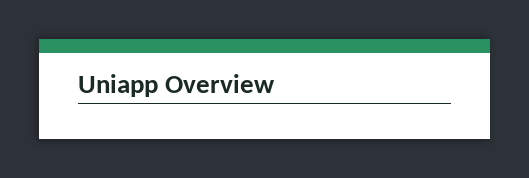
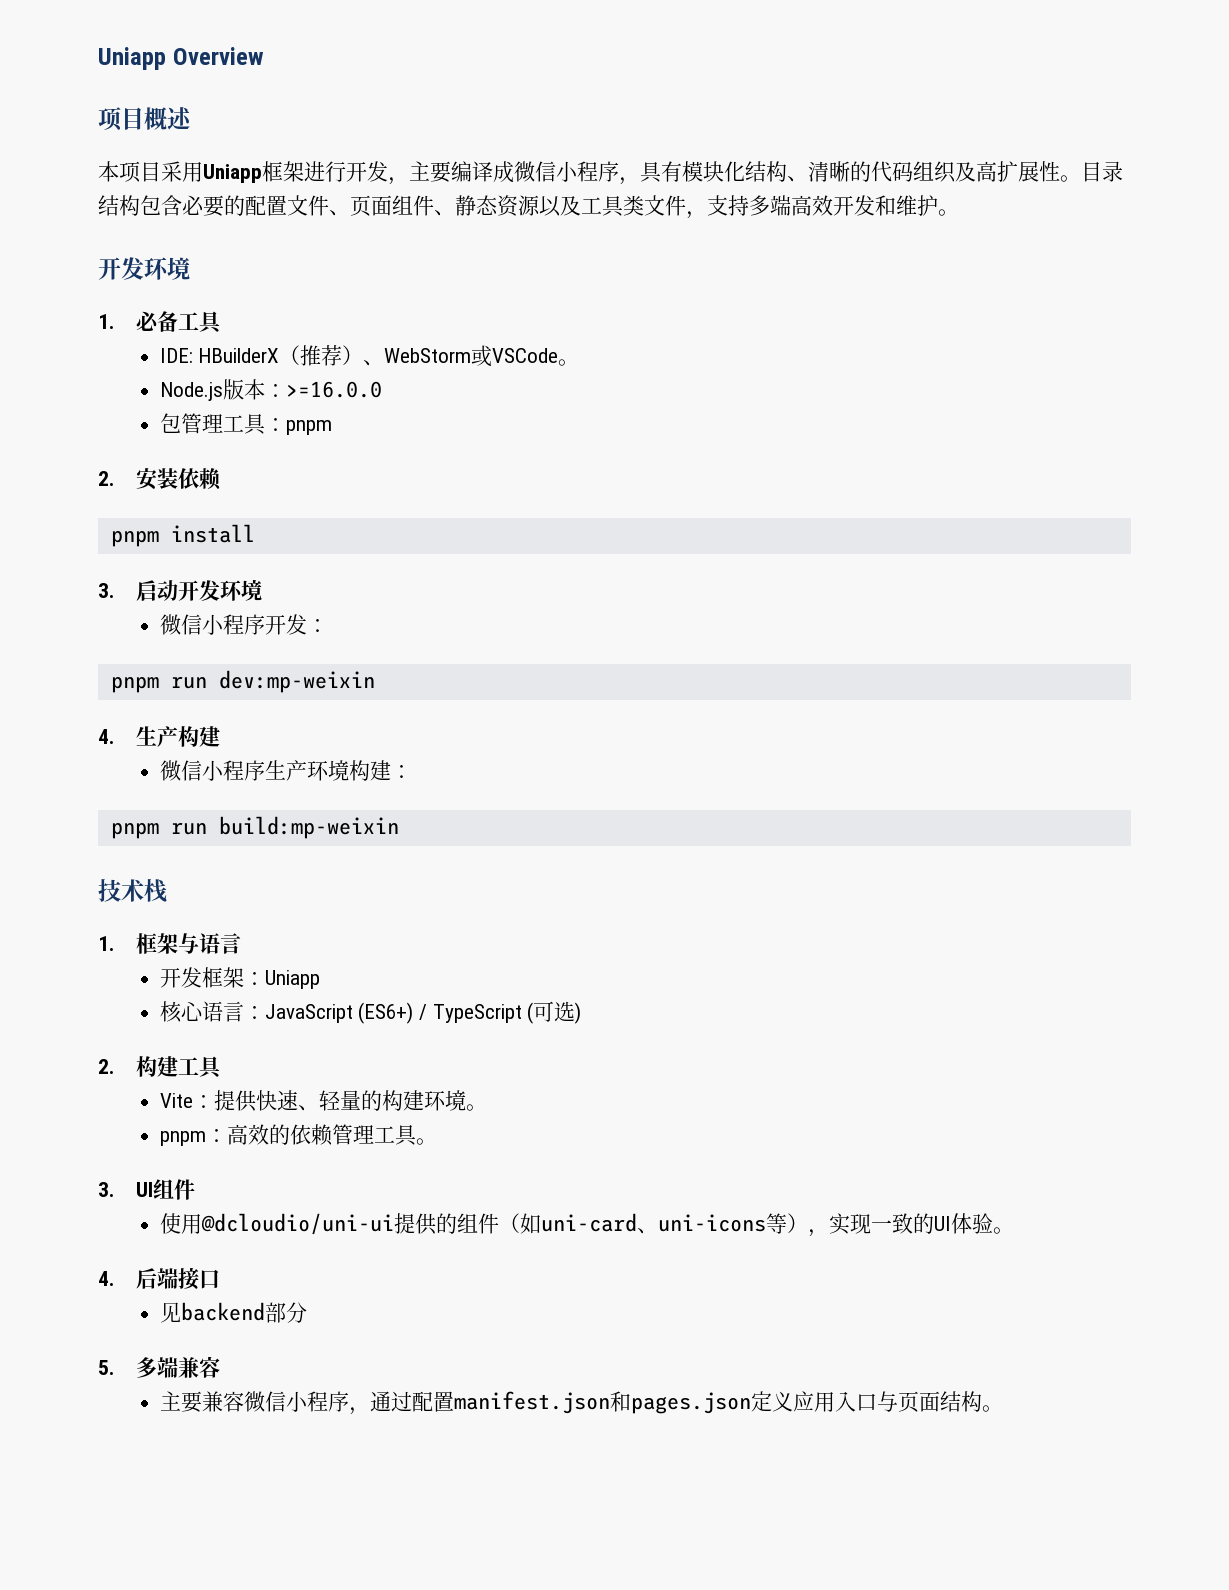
(276, 83) none -> [98,107,192,131] [98,161,1123,185] [98,195,959,219] [98,257,190,280] [98,311,224,334] [159,345,580,367] [159,379,382,401] [159,413,332,435] [98,468,222,490] [110,524,255,547] [98,580,263,601] [159,614,328,635] [110,670,375,693] [98,726,221,747] [159,760,412,781] [110,816,399,839] [98,879,167,903] [98,933,242,954] [159,967,320,989] [159,1001,582,1024] [98,1056,224,1079] [159,1090,487,1112] [159,1124,437,1146] [98,1179,196,1200] [159,1213,1014,1237] [98,1267,221,1290] [159,1302,307,1323] [98,1356,221,1378] [159,1391,1003,1415] // 项目概述 // 本项目采用Uniapp框架进行开发，主要编译成微信小程序，具有模块化结构、清晰的代码组织及高扩展性。目录结构包含必要的配置文件、页面组件、静态资源以及工具类文件，支持多端高效开发和维护。 // 开发环境 // 1.必备工具 // IDE: HBuilderX（推荐）、WebStorm或VSCode。 // Node.js版本：>=16.0.0 // 包管理工具：pnpm // 2.安装依赖 // pnpm install // 3.启动开发环境 // 微信小程序开发： // pnpm run dev:mp-weixin // 4.生产构建 // 微信小程序生产环境构建： // pnpm run build:mp-weixin // 技术栈 // 1.框架与语言 // 开发框架：Uniapp // 核心语言：JavaScript (ES6+) / TypeScript (可选) // 2.构建工具 // Vite：提供快速、轻量的构建环境。 // pnpm：高效的依赖管理工具。 // 3. UI组件 // 使用@dcloudio/uni-ui提供的组件（如uni-card、uni-icons等），实现一致的UI体验。 // 4.后端接口 // 见backend部分 // 5.多端兼容 // 主要兼容微信小程序，通过配置manifest.json和pages.json定义应用入口与页面结构。

